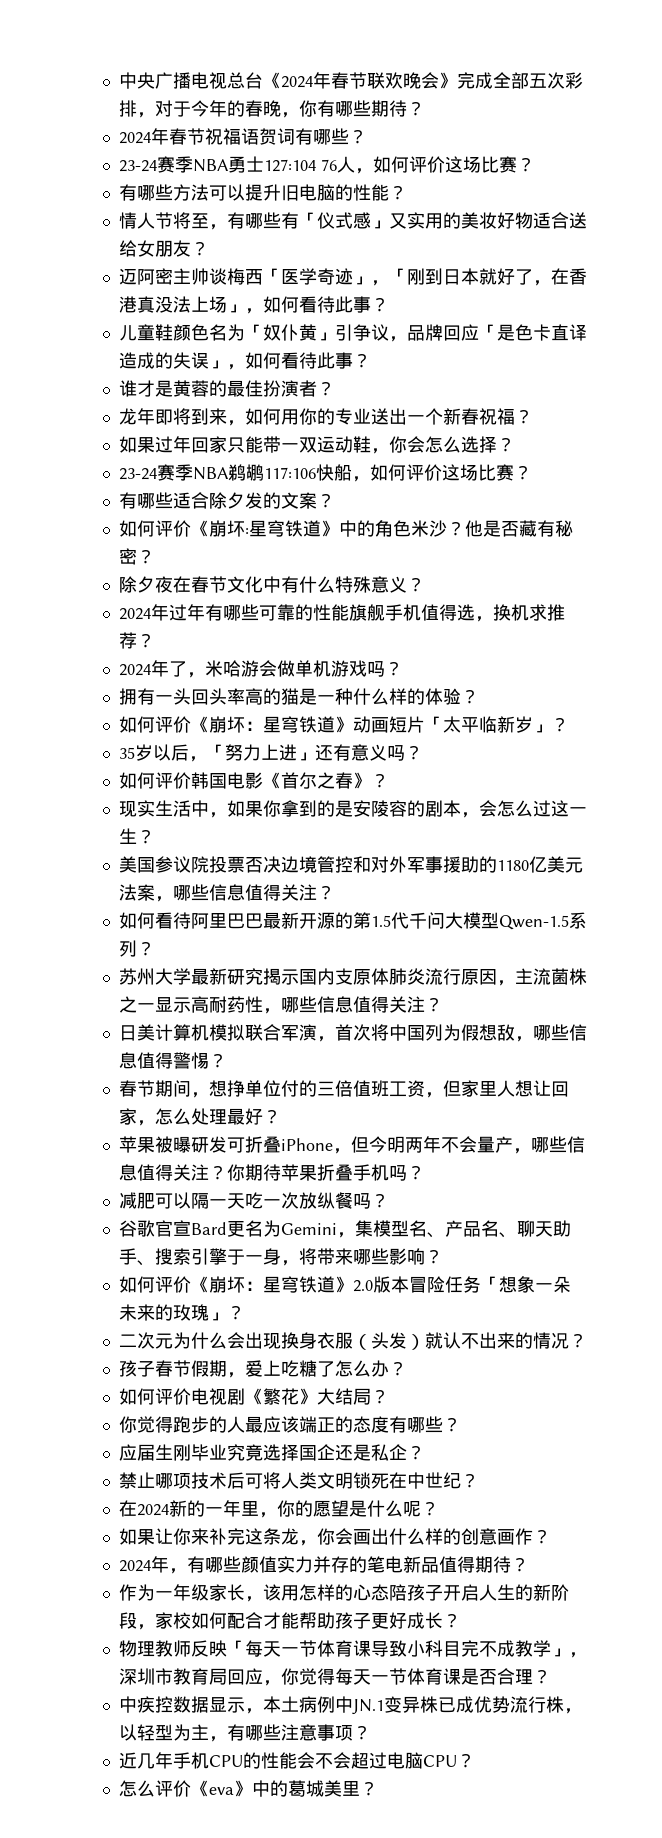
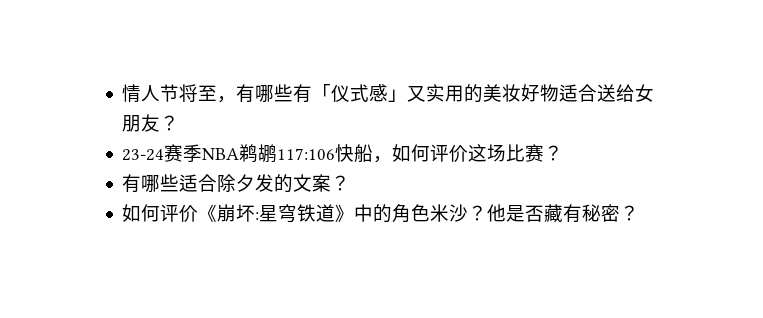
[118,72,583,89] [118,100,425,118] [118,128,367,145] [118,156,535,174] [118,184,407,201] 中央广播电视总台《2024年春节联欢晚会》完成全部五次彩排，对于今年的春晚，你有哪些期待？ // 2024年春节祝福语贺词有哪些？ // 23-24赛季NBA勇士127:104 76人，如何评价这场比赛？ // 有哪些方法可以提升旧电脑的性能？ // -> (122, 93) none
[118,268,587,286] [118,296,389,314] [118,324,587,342] [118,352,371,370] [118,380,335,397] [118,408,533,426] [118,436,515,454] // 迈阿密主帅谈梅西「医学奇迹」，「刚到日本就好了，在香港真没法上场」，如何看待此事？ // 儿童鞋颜色名为「奴仆黄」引争议，品牌回应「是色卡直译造成的失误」，如何看待此事？ // 谁才是黄蓉的最佳扮演者？ // 龙年即将到来，如何用你的专业送出一个新春祝福？ // 如果过年回家只能带一双运动鞋，你会怎么选择？ -> (180, 123) none
[118,576,425,593] [118,604,565,622] [118,632,155,649] [118,660,403,678] [118,688,479,705] [118,716,569,733] [118,744,423,762] [118,772,389,789] [118,800,587,818] [118,828,155,844] [118,856,583,873] [118,884,335,902] [118,912,587,930] [118,940,155,957] [118,968,587,986] [118,996,443,1014] [118,1024,587,1042] [118,1052,227,1069] [118,1080,569,1098] [118,1108,281,1126] [118,1136,585,1154] [118,1164,425,1181] [118,1192,389,1209] [118,1220,571,1238] [118,1248,443,1266] [118,1276,571,1293] [118,1304,245,1321] [118,1332,587,1350] [118,1360,407,1378] [118,1388,389,1405] [118,1416,461,1433] [118,1444,425,1461] [118,1472,479,1489] [118,1500,439,1518] [118,1528,551,1546] [118,1556,529,1574] [118,1584,569,1602] [118,1612,461,1630] [118,1640,587,1658] [118,1668,551,1686] [118,1696,582,1715] [118,1724,371,1742] [118,1752,475,1769] [118,1780,378,1797] // 除夕夜在春节文化中有什么特殊意义？ // 2024年过年有哪些可靠的性能旗舰手机值得选，换机求推荐？ // 2024年了，米哈游会做单机游戏吗？ // 拥有一头回头率高的猫是一种什么样的体验？ // 如何评价《崩坏：星穹铁道》动画短片「太平临新岁」？ // 35岁以后，「努力上进」还有意义吗？ // 如何评价韩国电影《首尔之春》？ // 现实生活中，如果你拿到的是安陵容的剧本，会怎么过这一生？ // 美国参议院投票否决边境管控和对外军事援助的1180亿美元法案，哪些信息值得关注？ // 如何看待阿里巴巴最新开源的第1.5代千问大模型Qwen-1.5系列？ // 苏州大学最新研究揭示国内支原体肺炎流行原因，主流菌株之一显示高耐药性，哪些信息值得关注？ // 日美计算机模拟联合军演，首次将中国列为假想敌，哪些信息值得警惕？ // 春节期间，想挣单位付的三倍值班工资，但家里人想让回家，怎么处理最好？ // 苹果被曝研发可折叠iPhone，但今明两年不会量产，哪些信息值得关注？你期待苹果折叠手机吗？ // 减肥可以隔一天吃一次放纵餐吗？ // 谷歌官宣Bard更名为Gemini，集模型名、产品名、聊天助手、搜索引擎于一身，将带来哪些影响？ // 如何评价《崩坏：星穹铁道》2.0版本冒险任务「想象一朵未来的玫瑰」？ // 二次元为什么会出现换身衣服（头发）就认不出来的情况？ // 孩子春节假期，爱上吃糖了怎么办？ // 如何评价电视剧《繁花》大结局？ // 你觉得跑步的人最应该端正的态度有哪些？ // 应届生刚毕业究竟选择国企还是私企？ // 禁止哪项技术后可将人类文明锁死在中世纪？ // 在2024新的一年里，你的愿望是什么呢？ // 如果让你来补完这条龙，你会画出什么样的创意画作？ // 2024年，有哪些颜值实力并存的笔电新品值得期待？ // 作为一年级家长，该用怎样的心态陪孩子开启人生的新阶段，家校如何配合才能帮助孩子更好成长？ // 物理教师反映「每天一节体育课导致小科目完不成教学」，深圳市教育局回应，你觉得每天一节体育课是否合理？ // 中疾控数据显示，本土病例中JN.1变异株已成优势流行株，以轻型为主，有哪些注意事项？ // 近几年手机CPU的性能会不会超过电脑CPU？ // 怎么评价《eva》中的葛城美里？ -> (640, 213) none

